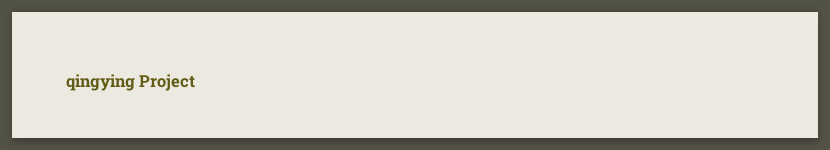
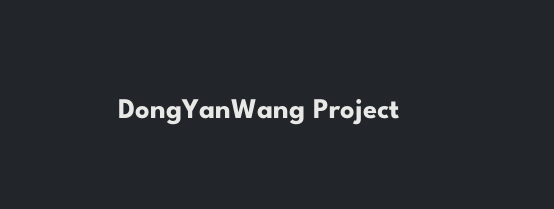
[66,74,135,91] qingying -> [118,99,305,125] DongYanWang

